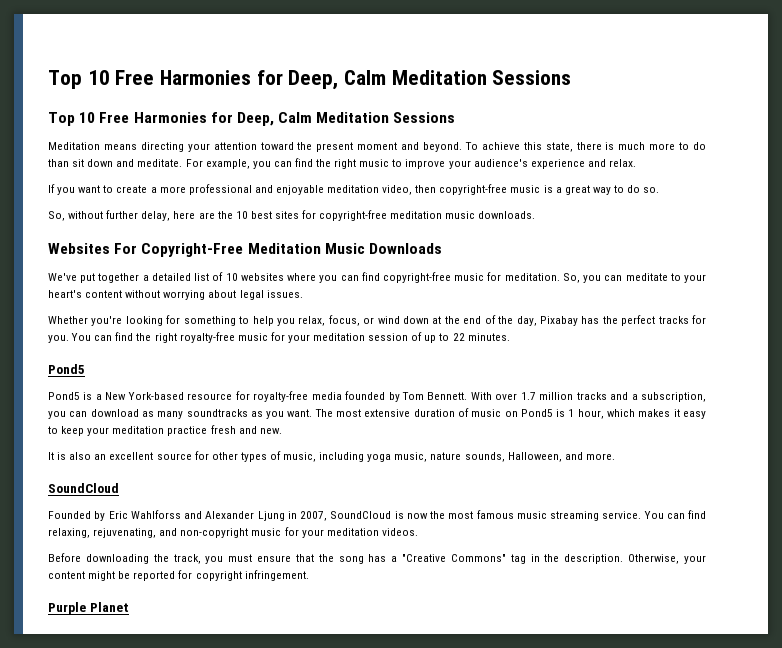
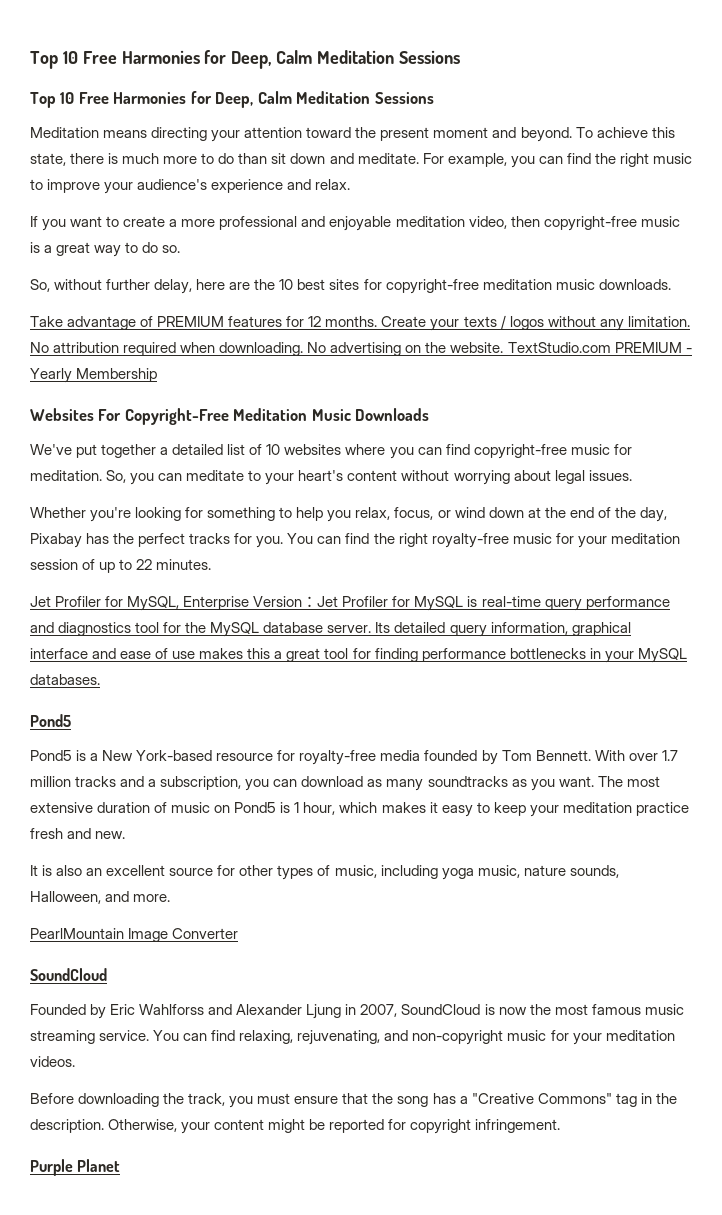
(536, 215) none -> [30,315,690,331] [30,342,692,356] [30,368,158,383] // Take advantage of PREMIUM features for 12 months. Create your texts / logos without any limitation. No attribution required when downloading. No advertising on the website. TextStudio.com PREMIUM - Yearly Membership
(510, 337) none -> [30,596,670,611] [30,622,631,637] [30,648,687,663] [30,674,100,685] // Jet Profiler for MySQL, Enterprise Version：Jet Profiler for MySQL is real-time query performance and diagnostics tool for the MySQL database server. Its detailed query information, graphical interface and ease of use makes this a great tool for finding performance bottlenecks in your MySQL databases.
(615, 456) none -> [30,928,239,942] // PearlMountain Image Converter

